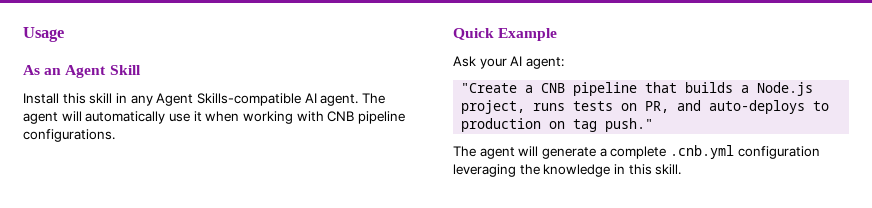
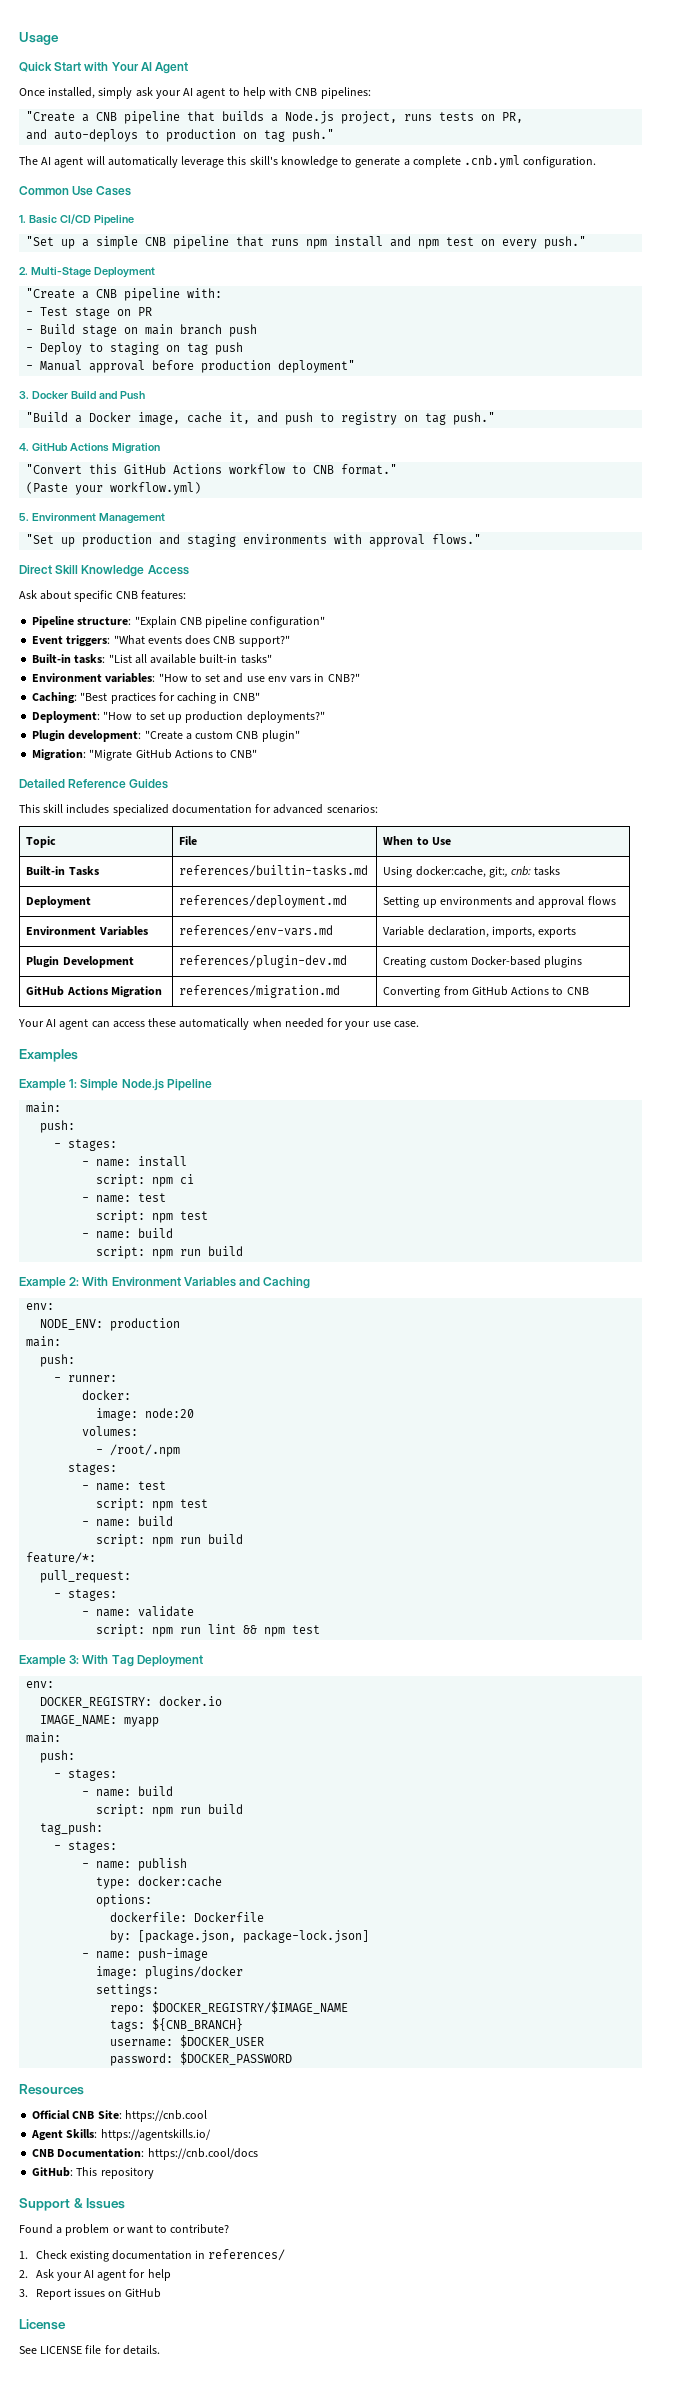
[23,65,141,78] [23,93,385,106] [23,111,405,124] [23,129,115,142] [453,28,558,41] [453,56,564,69] As an Agent Skill // Install this skill in any Agent Skills-compatible AI agent. The agent will automatically use it when working with CNB pipeline configurations. // Quick Example // Ask your AI agent: -> [19,62,189,74] [19,87,371,99] Quick Start with Your AI Agent // Once installed, simply ask your AI agent to help with CNB pipelines:
(670, 107) none -> (524, 117) //
[479,145,820,159] [453,164,682,177] agent will generate a complete .cnb.yml configuration leveraging the knowledge in this skill. -> [41,155,597,168] [19,186,132,196] [19,214,134,226] [26,236,587,249] [19,267,155,278] [26,288,223,301] [26,307,153,319] [26,324,258,337] [26,342,244,355] [26,360,356,373] [19,391,145,400] [26,412,496,425] [19,443,160,454] [26,464,398,475] [26,482,202,495] [19,513,165,524] [26,534,482,547] [19,565,189,577] [19,590,186,602] [32,616,326,628] [32,635,290,647] [32,654,272,664] [32,673,360,683] [32,692,260,704] [32,711,325,723] [32,730,300,742] [32,749,258,761] [19,779,169,789] [19,804,378,816] [26,836,57,848] [179,836,198,845] [383,836,451,845] [26,866,99,876] [179,865,369,877] [383,866,561,878] [26,896,92,908] [179,895,348,908] [383,896,616,908] [26,926,148,936] [179,925,334,937] [383,926,577,938] [26,956,134,968] [179,955,348,968] [383,956,583,968] [26,986,162,998] [179,985,341,998] [383,986,589,998] [18,1018,419,1030] [19,1049,78,1062] [19,1079,212,1091] [26,1102,62,1113] [40,1120,76,1133] [54,1139,118,1151] [82,1156,188,1167] [96,1174,195,1187] [82,1193,167,1203] [96,1210,209,1223] [82,1228,174,1239] [96,1246,244,1259] [19,1277,311,1289] [26,1303,55,1310] [40,1318,181,1331] [26,1336,62,1347] [40,1354,76,1367] [54,1375,118,1382] [82,1390,132,1400] [96,1408,195,1421] [82,1426,139,1436] [96,1444,181,1457] [68,1463,118,1475] [82,1481,167,1491] [96,1498,209,1511] [82,1516,174,1527] [96,1534,244,1547] [26,1552,97,1564] [40,1570,132,1583] [54,1589,118,1601] [82,1606,195,1617] [96,1624,321,1637] [19,1655,203,1667] [26,1681,55,1688] [40,1696,223,1708] [40,1715,160,1727] [26,1732,62,1743] [40,1750,76,1763] [54,1769,118,1781] [82,1786,174,1797] [96,1804,244,1817] [40,1822,104,1835] [54,1841,118,1853] [82,1858,188,1871] [96,1876,223,1889] [96,1894,153,1907] [110,1912,265,1922] [110,1930,370,1943] [82,1948,209,1961] [96,1966,244,1979] [96,1984,160,1997] [110,2001,349,2015] [110,2018,244,2032] [110,2035,265,2048] [110,2052,293,2066] [19,2084,84,2095] [32,2110,207,2122] [31,2129,211,2141] [32,2148,258,2160] [32,2167,154,2179] [19,2198,126,2211] [19,2224,230,2236] [19,2249,286,2262] [19,2269,171,2281] [19,2288,162,2300] [19,2319,66,2330] [19,2345,160,2355] AI agent will automatically leverage this skill's knowledge to generate a complete .cnb.yml configuration. // Common Use Cases // 1. Basic CI/CD Pipeline // "Set up a simple CNB pipeline that runs npm install and npm test on every push." // 2. Multi-Stage Deployment // "Create a CNB pipeline with: // - Test stage on PR // - Build stage on main branch push // - Deploy to staging on tag push // - Manual approval before production deployment" // 3. Docker Build and Push // "Build a Docker image, cache it, and push to registry on tag push." // 4. GitHub Actions Migration // "Convert this GitHub Actions workflow to CNB format." // (Paste your workflow.yml) // 5. Environment Management // "Set up production and staging environments with approval flows." // Direct Skill Knowledge Access // Ask about specific CNB features: // Pipeline structure: "Explain CNB pipeline configuration" // Event triggers: "What events does CNB support?" // Built-in tasks: "List all available built-in tasks" // Environment variables: "How to set and use env vars in CNB?" // Caching: "Best practices for caching in CNB" // Deployment: "How to set up production deployments?" // Plugin development: "Create a custom CNB plugin" // Migration: "Migrate GitHub Actions to CNB" // Detailed Reference Guides // This skill includes specialized documentation for advanced scenarios: // Topic | File | When to Use // Built-in Tasks | references/builtin-tasks.md | Using docker:cache, git:, cnb: tasks // Deployment | references/deployment.md | Setting up environments and approval flows // Environment Variables | references/env-vars.md | Variable declaration, imports, exports // Plugin Development | references/plugin-dev.md | Creating custom Docker-based plugins // GitHub Actions Migration | references/migration.md | Converting from GitHub Actions to CNB // Your AI agent can access these automatically when needed for your use case. // Examples // Example 1: Simple Node.js Pipeline // main: // push: // - stages: // - name: install // script: npm ci // - name: test // script: npm test // - name: build // script: npm run build // Example 2: With Environment Variables and Caching // env: // NODE_ENV: production // main: // push: // - runner: // docker: // image: node:20 // volumes: // - /root/.npm // stages: // - name: test // script: npm test // - name: build // script: npm run build // feature/*: // pull_request: // - stages: // - name: validate // script: npm run lint && npm test // Example 3: With Tag Deployment // env: // DOCKER_REGISTRY: docker.io // IMAGE_NAME: myapp // main: // push: // - stages: // - name: build // script: npm run build // tag_push: // - stages: // - name: publish // type: docker:cache // options: // dockerfile: Dockerfile // by: [package.json, package-lock.json] // - name: push-image // image: plugins/docker // settings: // repo: $DOCKER_REGISTRY/$IMAGE_NAME // tags: ${CNB_BRANCH} // username: $DOCKER_USER // password: $DOCKER_PASSWORD // Resources // Official CNB Site: https://cnb.cool // Agent Skills: https://agentskills.io/ // CNB Documentation: https://cnb.cool/docs // GitHub: This repository // Support & Issues // Found a problem or want to contribute? // 1. Check existing documentation in references/ // 2. Ask your AI agent for help // 3. Report issues on GitHub // License // See LICENSE file for details.

